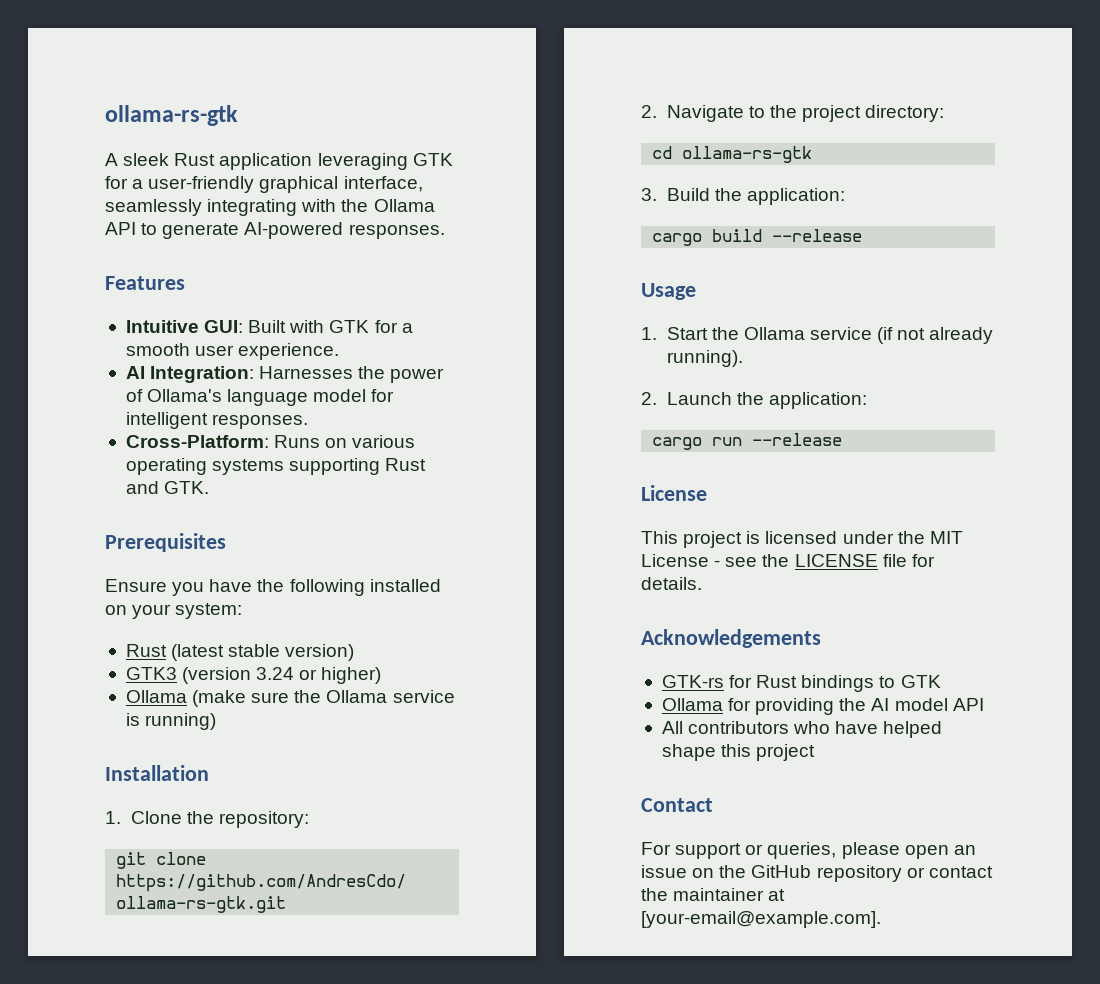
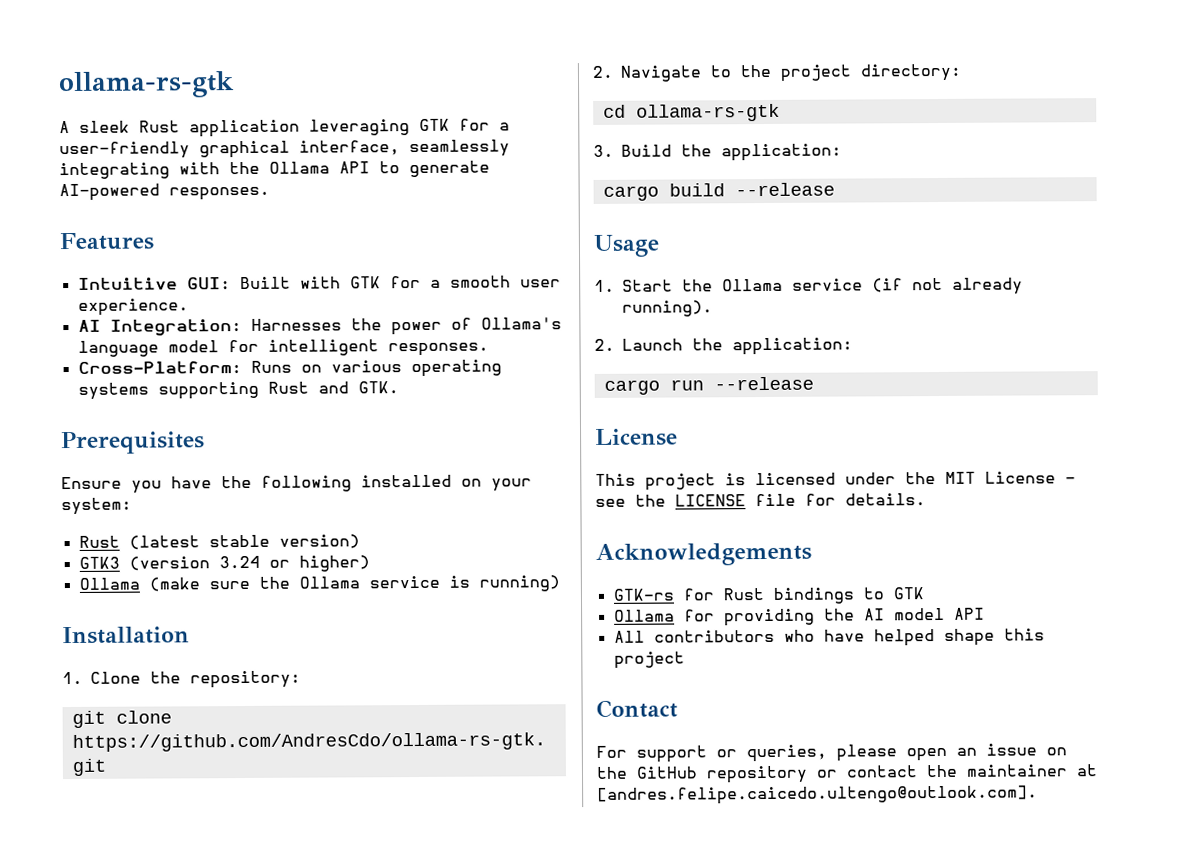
[641,911,881,928] [your-email@example.com]. -> [597,785,1038,805] [andres.felipe.caicedo.ultengo@outlook.com].

